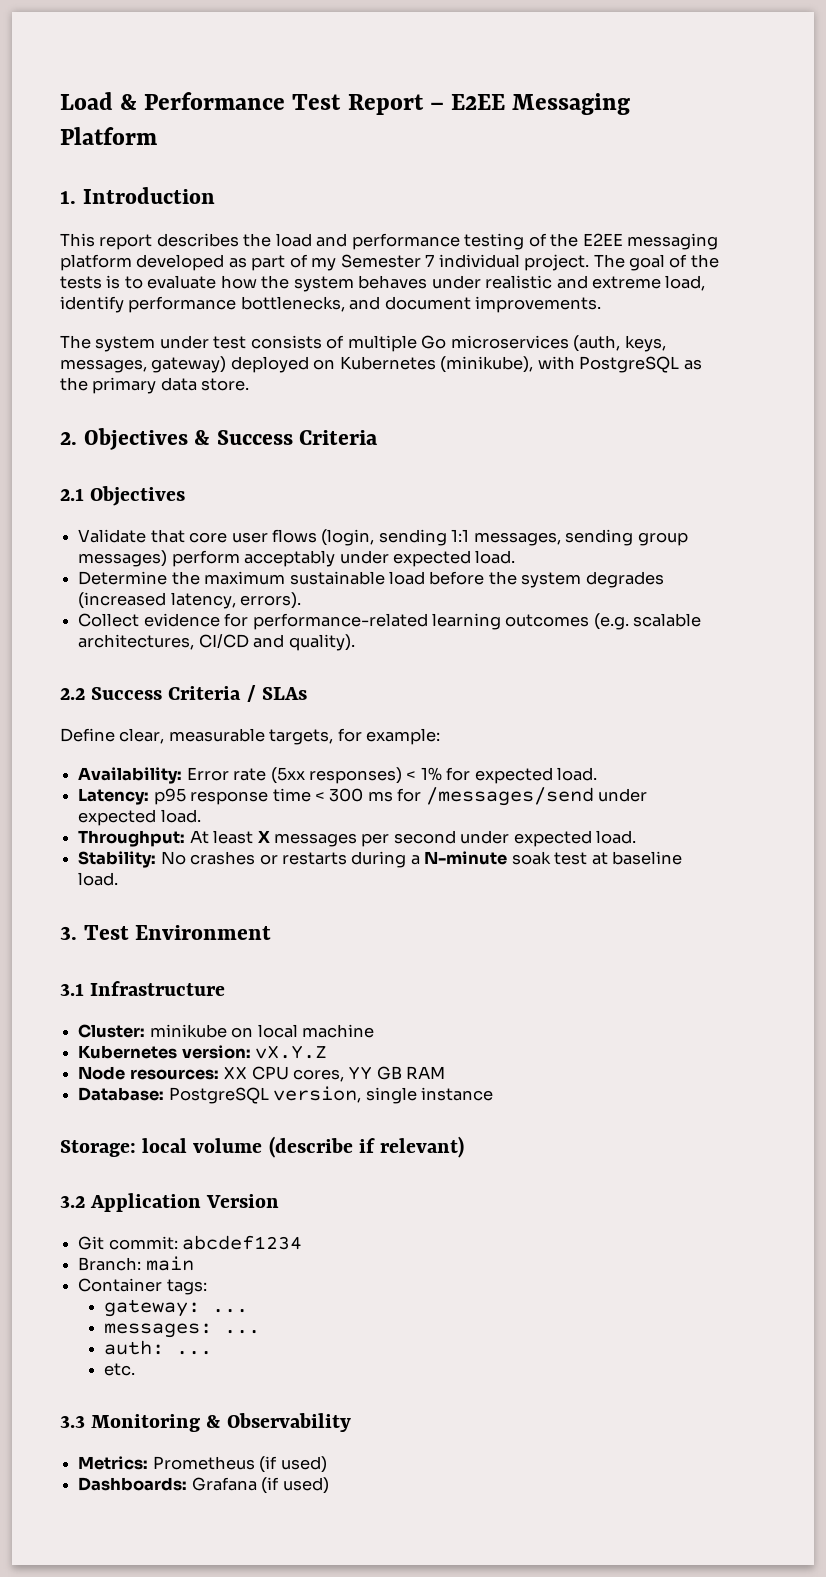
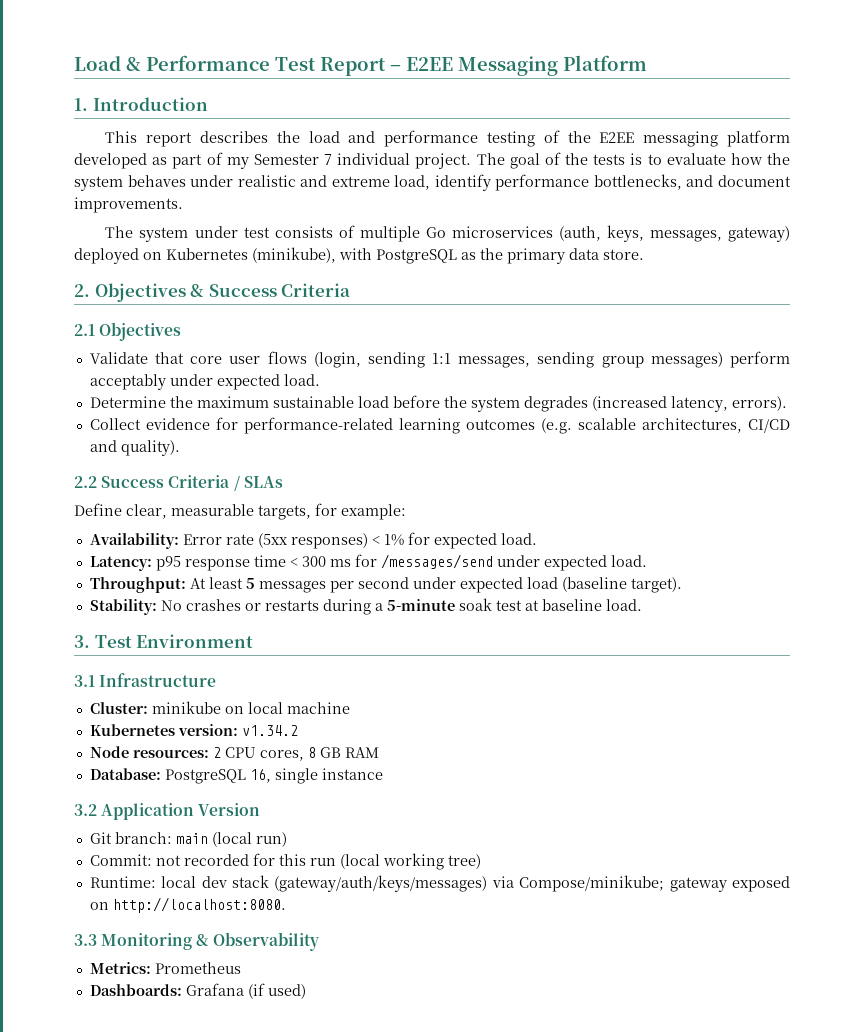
[257,830,270,843] X -> [245,578,255,589] 5
[596,830,637,844] load. -> [526,577,682,593] load (baseline target).
[424,851,508,865] N-minute -> [386,599,455,611] 5-minute
[255,1045,328,1059] vX.Y.Z -> [241,725,298,736] v1.34.2
[223,1066,248,1080] XX -> [212,747,221,758] 2
[348,1066,373,1080] YY -> [307,747,316,758] 8
[273,1086,362,1103] version, -> [249,769,271,783] 16,
[60,1136,465,1158] [60,1193,280,1212] [78,1235,303,1250] [78,1256,194,1271] [78,1278,207,1295] [103,1299,248,1317] [103,1323,260,1338] [103,1340,212,1355] [103,1363,135,1376] Storage: local volume (describe if relevant) // 3.2 Application Version // Git commit: abcdef1234 // Branch: main // Container tags: // gateway: ... // messages: ... // auth: ... // etc. -> [74,803,261,820] [89,832,287,847] [89,853,481,870] [89,875,790,892] [89,897,286,913] 3.2 Application Version // Git branch: main (local run) // Commit: not recorded for this run (local working tree) // Runtime: local dev stack (gateway/auth/keys/messages) via Compose/minikube; gateway exposed on http://localhost:8080.
[259,1456,327,1473] (if used) -> (241, 968) none

